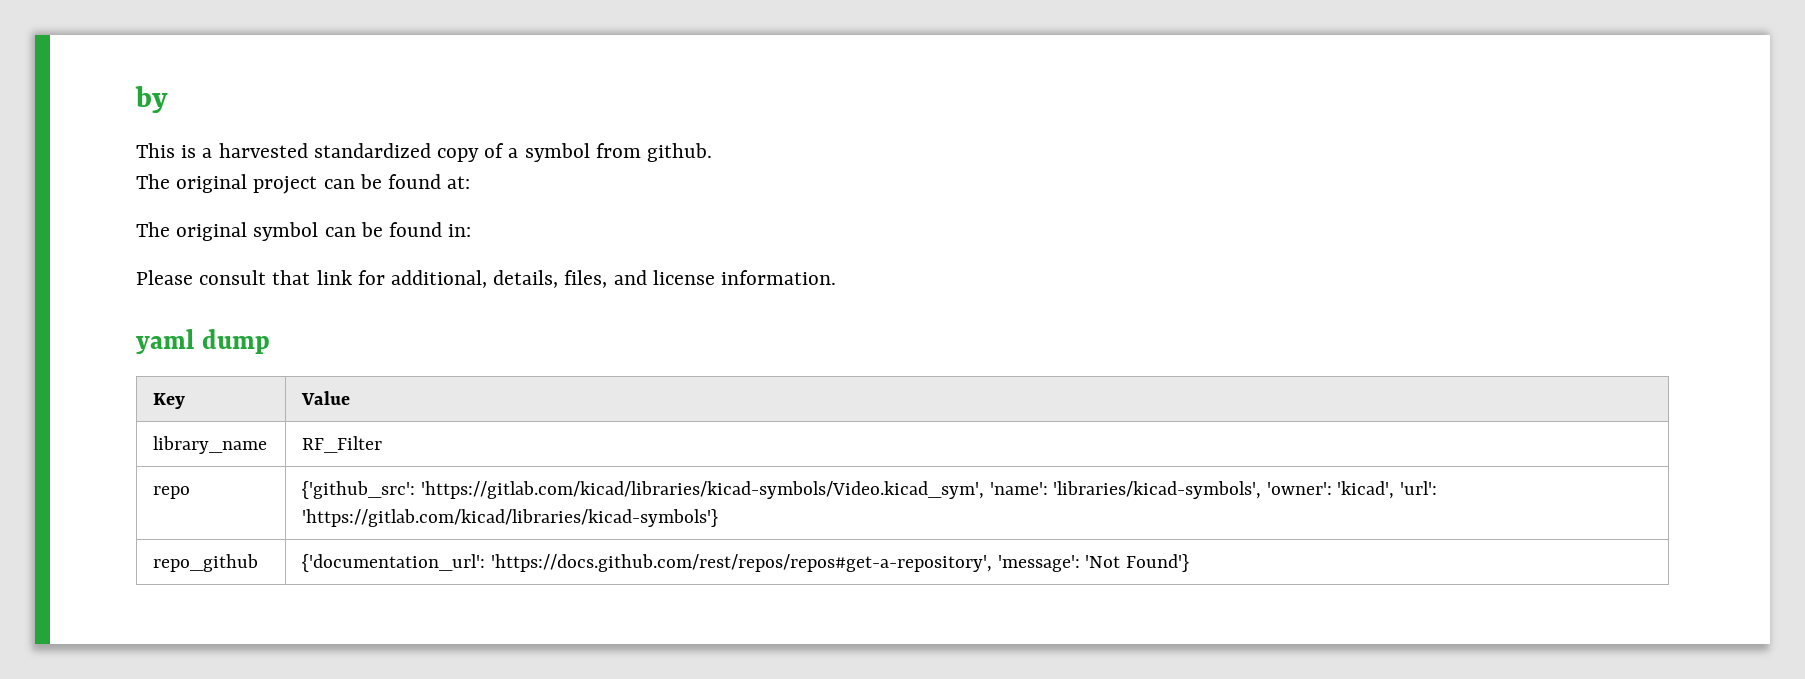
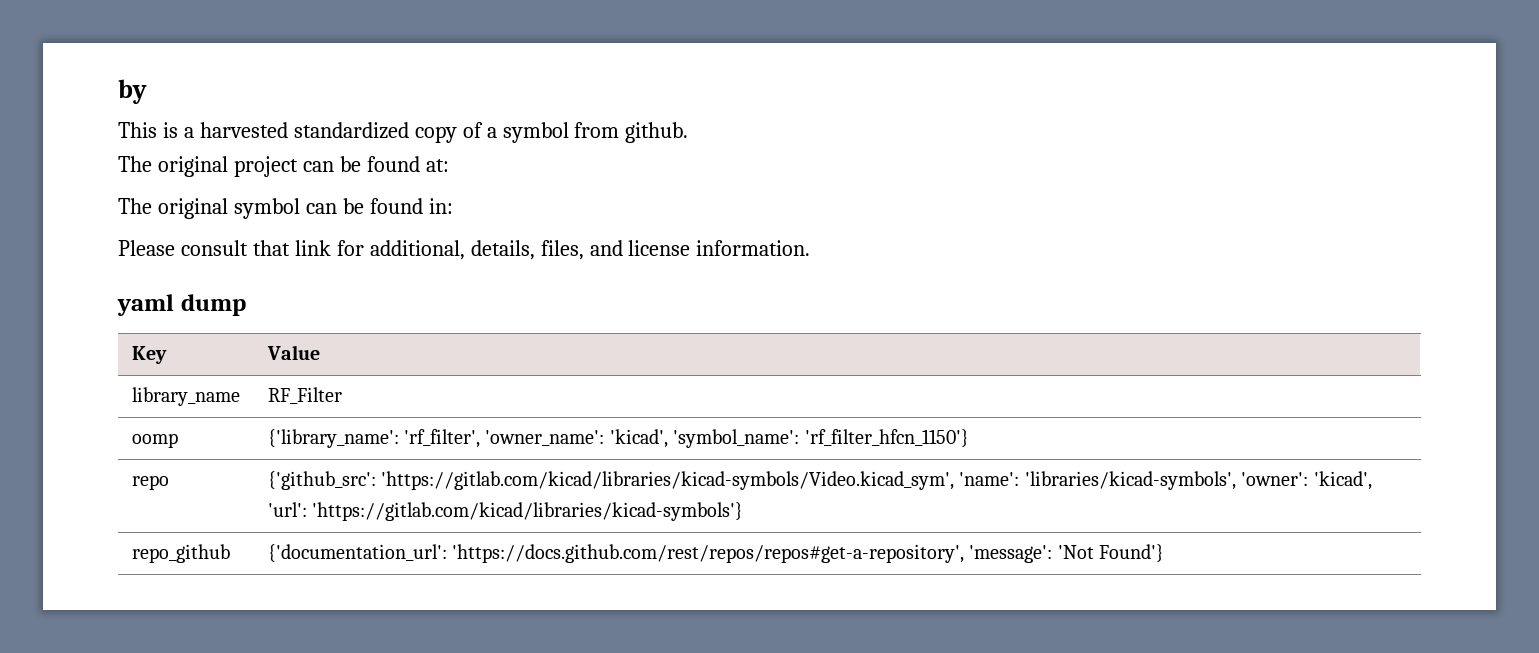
(383, 444) none -> [131,433,178,448] [267,429,969,448] // oomp | {'library_name': 'rf_filter', 'owner_name': 'kicad', 'symbol_name': 'rf_filter_hfcn_1150'}

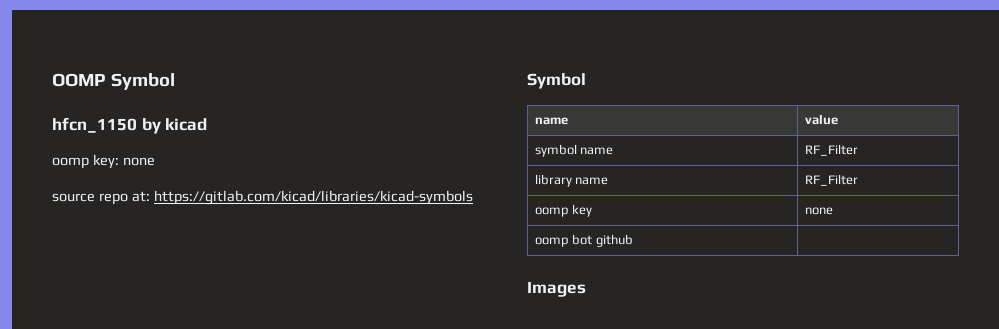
[118,79,147,104] [118,122,689,143] [118,156,449,177] [118,198,453,219] [118,240,811,260] [117,294,246,316] [131,346,167,364] [266,345,320,360] [131,387,240,406] [267,387,342,404] [131,433,178,448] [267,429,969,448] [131,475,169,490] [267,471,1372,490] [267,502,743,521] [131,544,230,563] [267,544,1165,563] by // This is a harvested standardized copy of a symbol from github. // The original project can be found at: // The original symbol can be found in: // Please consult that link for additional, details, files, and license information. // yaml dump // Key | Value // library_name | RF_Filter // oomp | {'library_name': 'rf_filter', 'owner_name': 'kicad', 'symbol_name': 'rf_filter_hfcn_1150'} // repo | {'github_src': 'https://gitlab.com/kicad/libraries/kicad-symbols/Video.kicad_sym', 'name': 'libraries/kicad-symbols', 'owner': 'kicad', 'url': 'https://gitlab.com/kicad/libraries/kicad-symbols'} // repo_github | {'documentation_url': 'https://docs.github.com/rest/repos/repos#get-a-repository', 'message': 'Not Found'} -> [52,73,175,90] [52,117,208,134] [52,154,155,169] [52,190,473,205] [527,73,586,89] [534,117,568,125] [804,114,838,125] [534,144,614,157] [804,144,858,156] [534,174,609,187] [804,174,858,186] [534,204,593,217] [804,207,833,215] [534,234,633,247] [527,281,586,297] OOMP Symbol // hfcn_1150 by kicad // oomp key: none // source repo at: https://gitlab.com/kicad/libraries/kicad-symbols // Symbol // name | value // symbol name | RF_Filter // library name | RF_Filter // oomp key | none // oomp bot github | // Images

